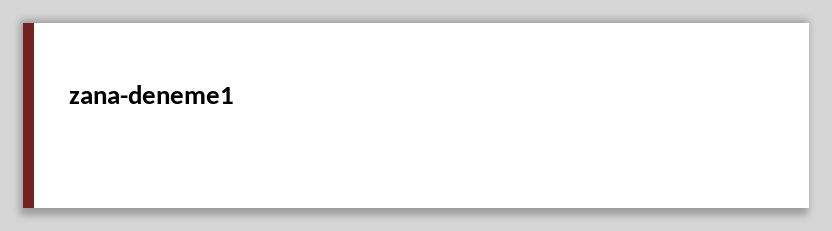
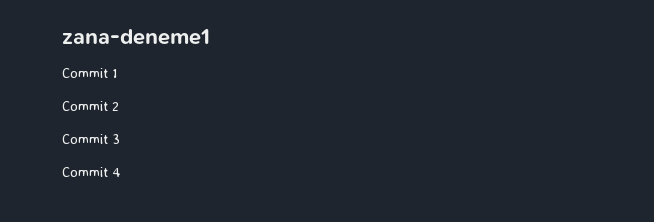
(234, 94) none -> [62,68,117,78] [62,101,119,111] [62,134,120,144] [62,167,121,177] // Commit 1 // Commit 2 // Commit 3 // Commit 4

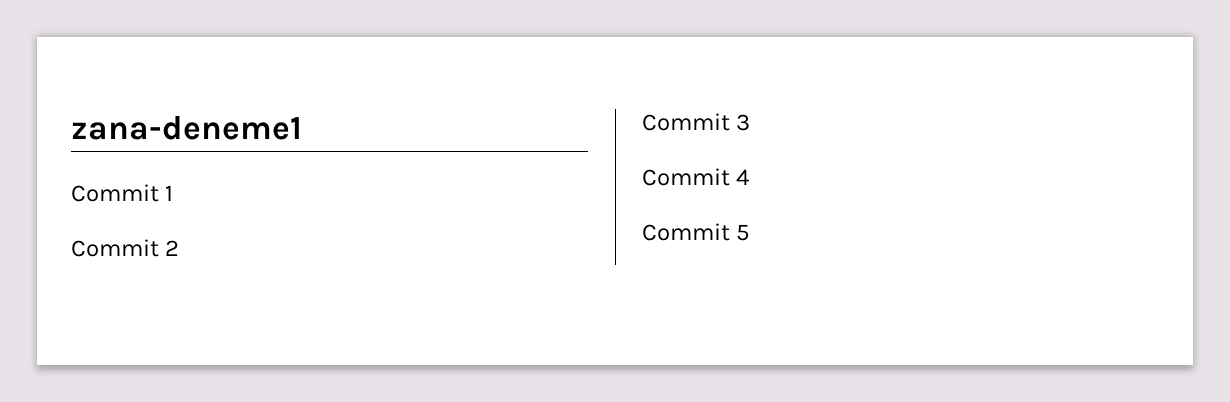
(121, 172) none -> [642,223,751,241] // Commit 5

